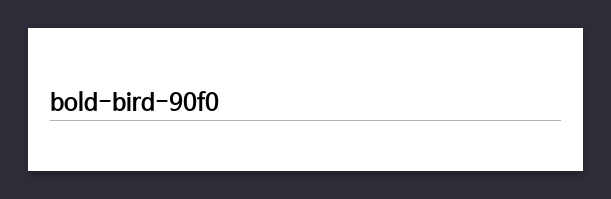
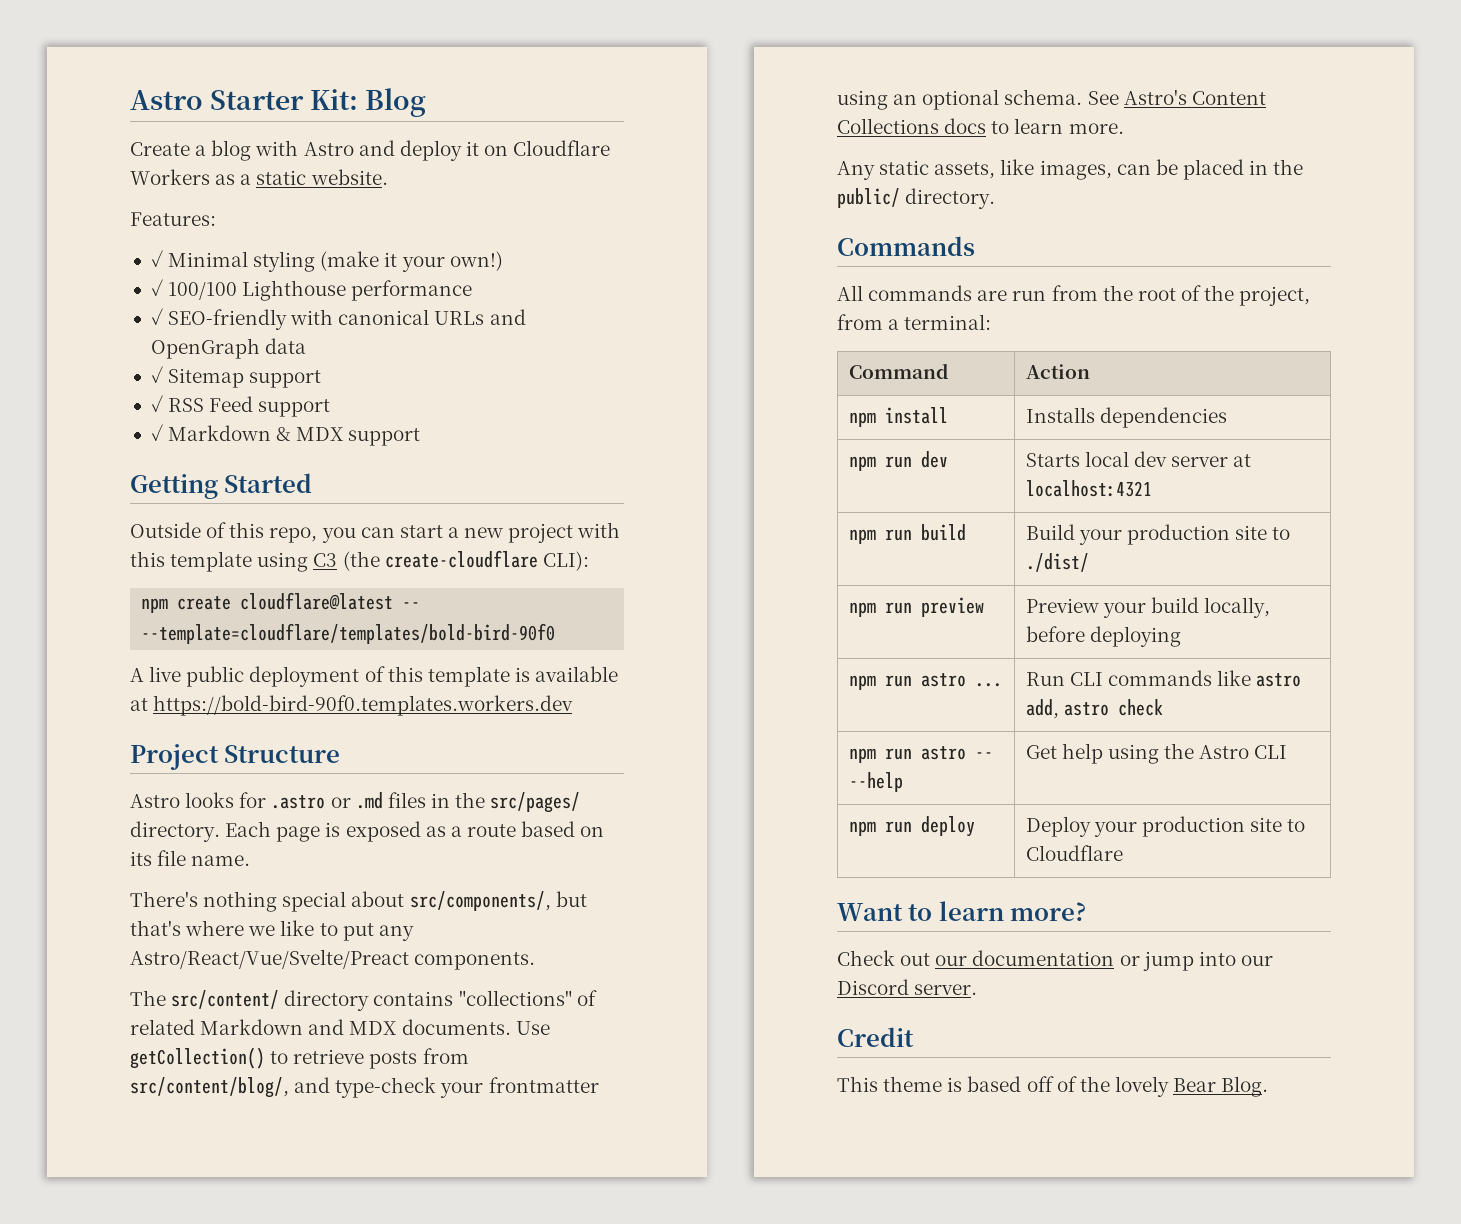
[50,91,219,111] bold-bird-90f0 -> [130,88,427,117] [130,140,611,161] [130,169,388,185] [130,212,216,226] [150,250,503,272] [150,279,473,301] [150,308,526,330] [150,338,307,359] [150,366,322,388] [150,395,331,417] [150,424,421,446] [130,473,313,499] [130,522,621,543] [130,550,589,572] [141,592,421,613] [141,623,556,644] [130,666,619,687] [130,695,574,716] [130,744,341,770] [130,792,581,813] [130,821,605,842] [130,850,251,866] [130,891,587,912] [130,920,414,941] [130,949,536,970] [130,990,597,1011] [130,1019,550,1035] [130,1047,469,1069] [130,1077,599,1098] [837,89,1266,110] [837,118,1124,134] [837,159,1304,180] [837,188,996,209] [837,236,975,256] [837,285,1311,306] [837,314,992,330] [848,363,949,379] [1025,364,1090,379] [848,407,948,427] [1025,407,1227,428] [848,451,948,471] [1025,451,1252,467] [1025,480,1152,497] [848,524,966,544] [1025,524,1291,545] [1025,553,1089,572] [848,597,984,617] [1025,597,1270,618] [1025,626,1181,647] [848,673,1002,690] [1025,670,1302,687] [1025,699,1163,719] [848,746,993,763] [848,772,903,792] [1025,743,1288,764] [848,816,975,837] [1025,816,1306,837] [1025,845,1123,861] [837,901,1087,921] [837,950,1273,971] [837,979,978,995] [837,1027,914,1047] [837,1076,1269,1097] Astro Starter Kit: Blog // Create a blog with Astro and deploy it on Cloudflare Workers as a static website. // Features: // ✓ Minimal styling (make it your own!) // ✓ 100/100 Lighthouse performance // ✓ SEO-friendly with canonical URLs and OpenGraph data // ✓ Sitemap support // ✓ RSS Feed support // ✓ Markdown & MDX support // Getting Started // Outside of this repo, you can start a new project with this template using C3 (the create-cloudflare CLI): // npm create cloudflare@latest -- --template=cloudflare/templates/bold-bird-90f0 // A live public deployment of this template is available at https://bold-bird-90f0.templates.workers.dev // Project Structure // Astro looks for .astro or .md files in the src/pages/ directory. Each page is exposed as a route based on its file name. // There's nothing special about src/components/, but that's where we like to put any Astro/React/Vue/Svelte/Preact components. // The src/content/ directory contains "collections" of related Markdown and MDX documents. Use getCollection() to retrieve posts from src/content/blog/, and type-check your frontmatter using an optional schema. See Astro's Content Collections docs to learn more. // Any static assets, like images, can be placed in the public/ directory. // Commands // All commands are run from the root of the project, from a terminal: // Command | Action // npm install | Installs dependencies // npm run dev | Starts local dev server at localhost:4321 // npm run build | Build your production site to ./dist/ // npm run preview | Preview your build locally, before deploying // npm run astro ... | Run CLI commands like astro add, astro check // npm run astro -- --help | Get help using the Astro CLI // npm run deploy | Deploy your production site to Cloudflare // Want to learn more? // Check out our documentation or jump into our Discord server. // Credit // This theme is based off of the lovely Bear Blog.

